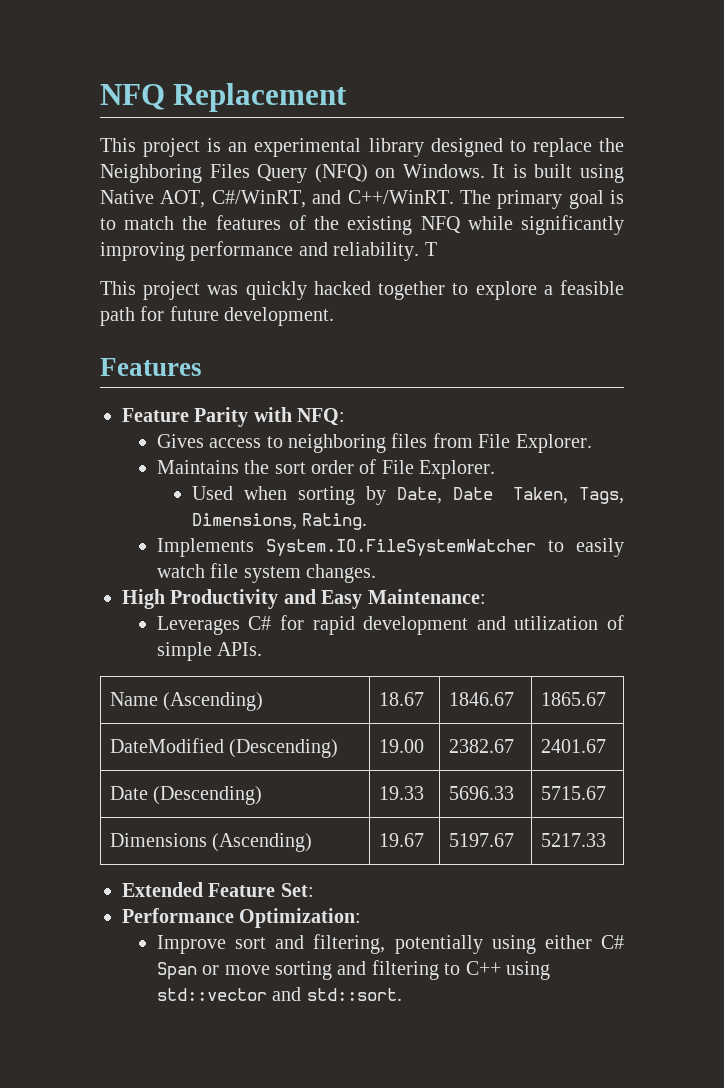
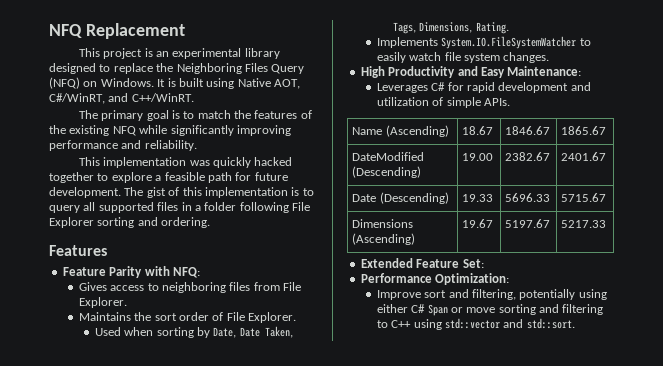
(454, 197) none -> (194, 97) //
[424,242,437,256] [100,281,201,300] T // This project -> [78,157,187,168] // This implementation
(335, 316) none -> [124,187,314,198] [49,202,310,213] [49,217,211,228] The gist of this implementation is to query all supported files in a folder following File Explorer sorting and ordering.

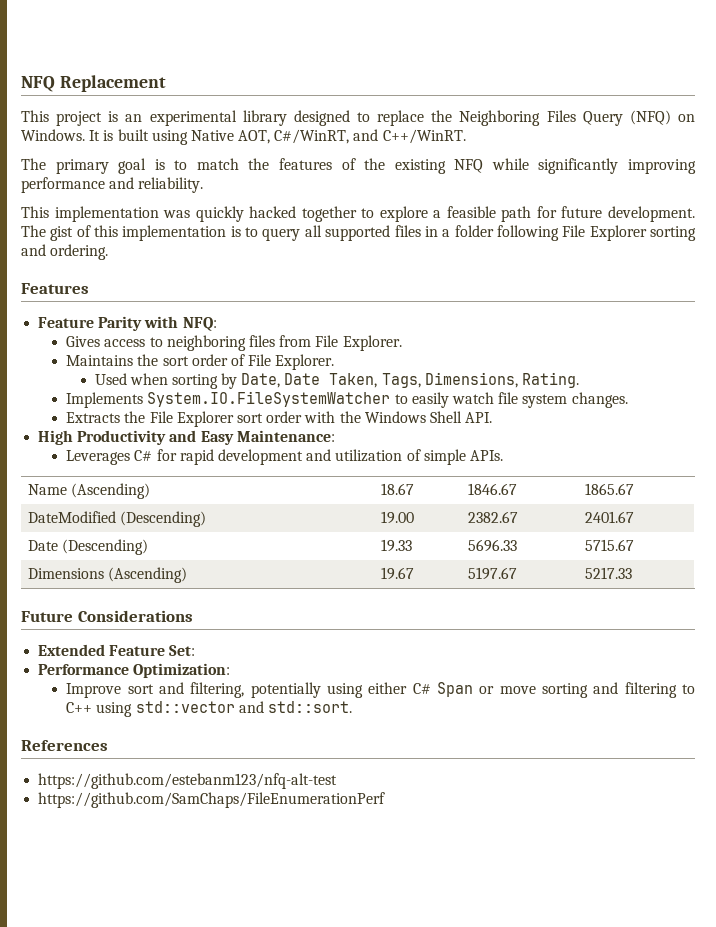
(550, 57) none -> [66,411,493,427] // Extracts the File Explorer sort order with the Windows Shell API.
(607, 224) none -> [21,610,193,622] // Future Considerations
(575, 323) none -> [21,740,108,751] [38,773,338,789] [38,792,386,808] // References // https://github.com/estebanm123/nfq-alt-test // https://github.com/SamChaps/FileEnumerationPerf

